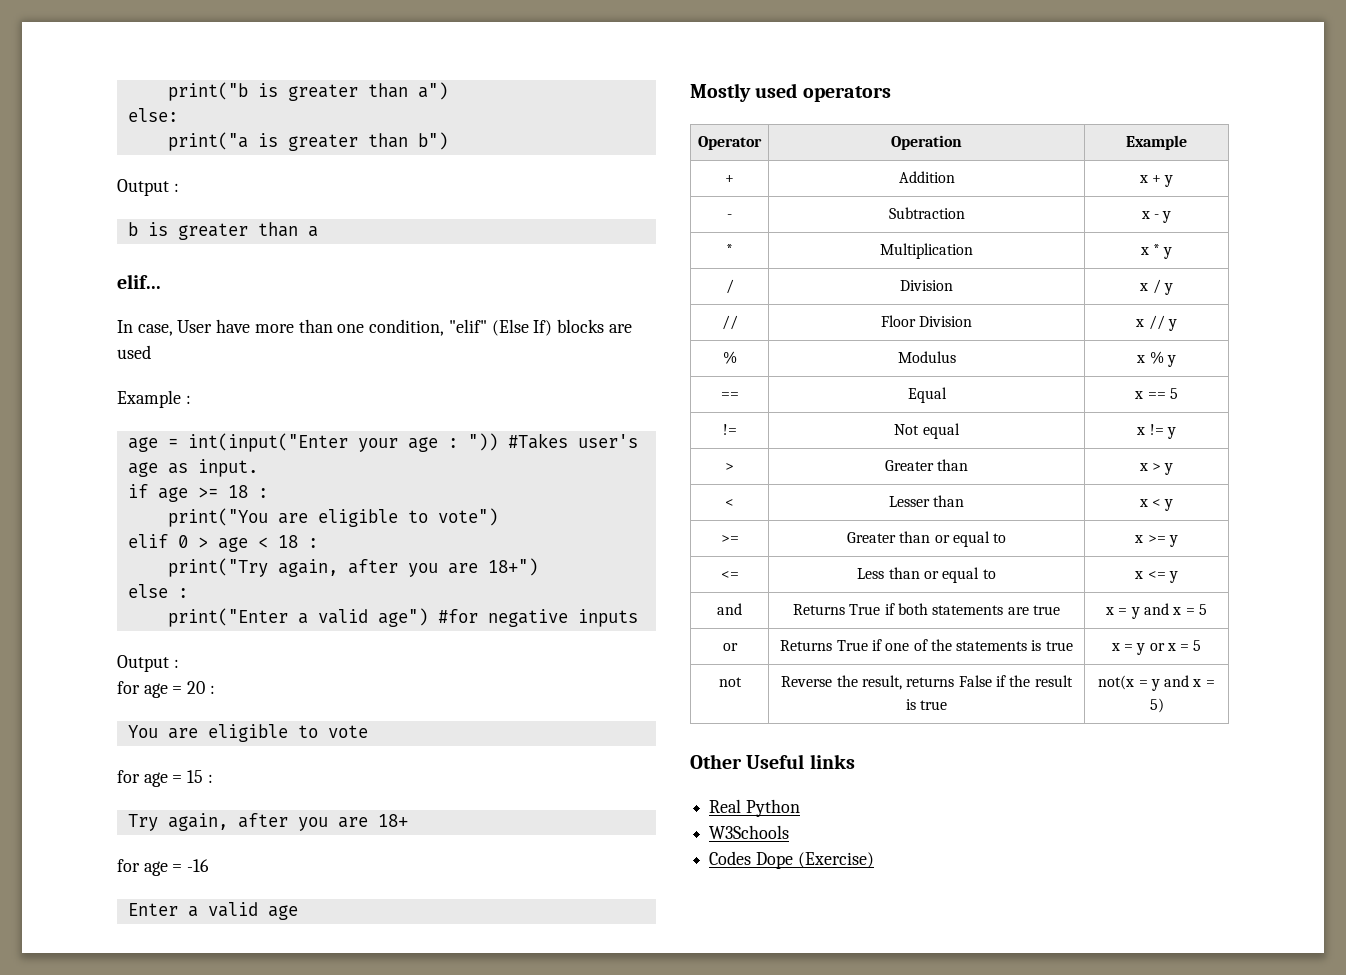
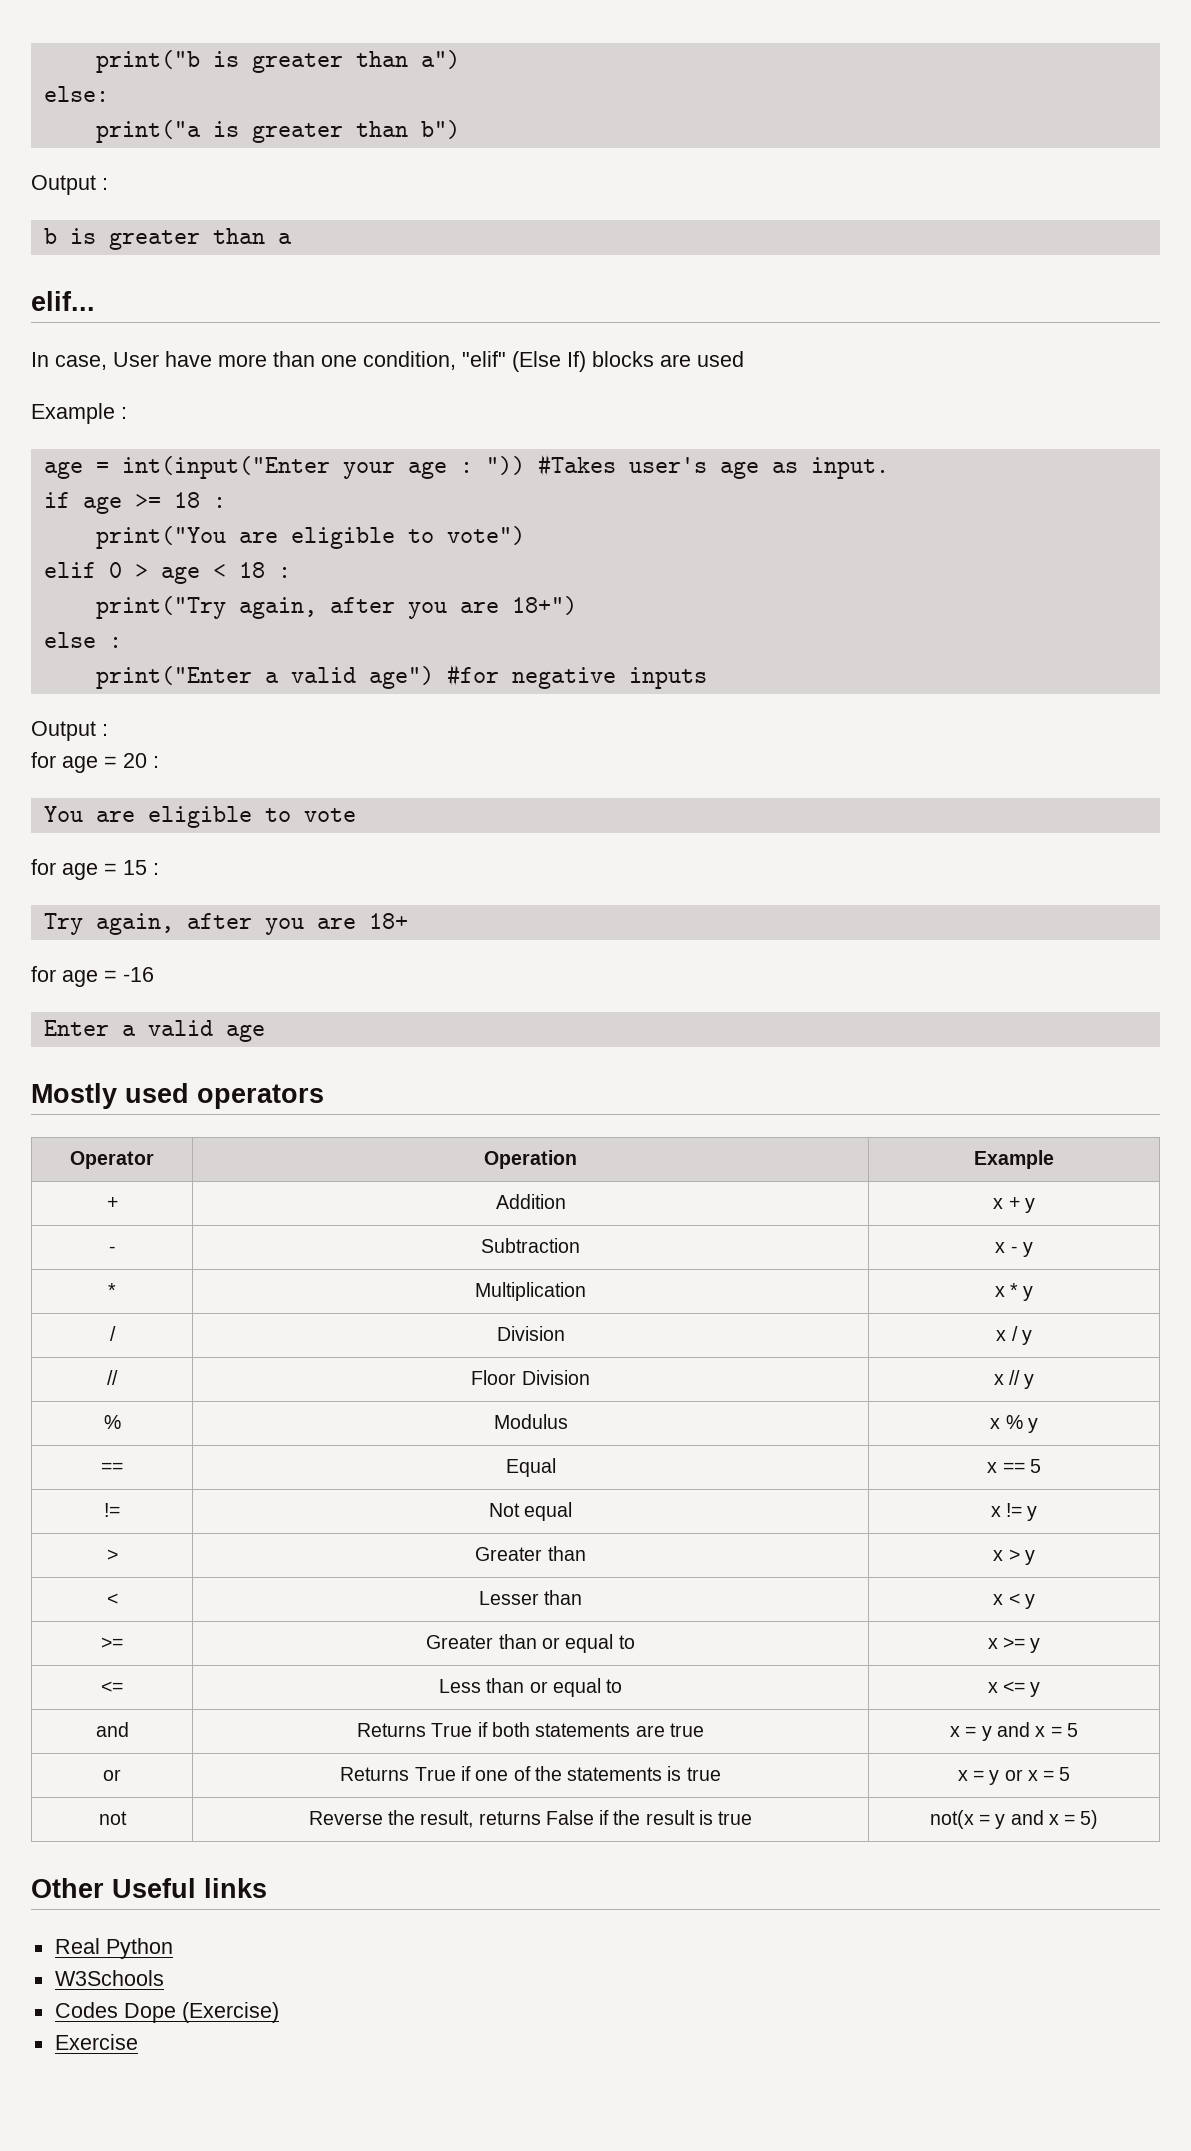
(874, 860) none -> [54,2034,138,2050] // Exercise

